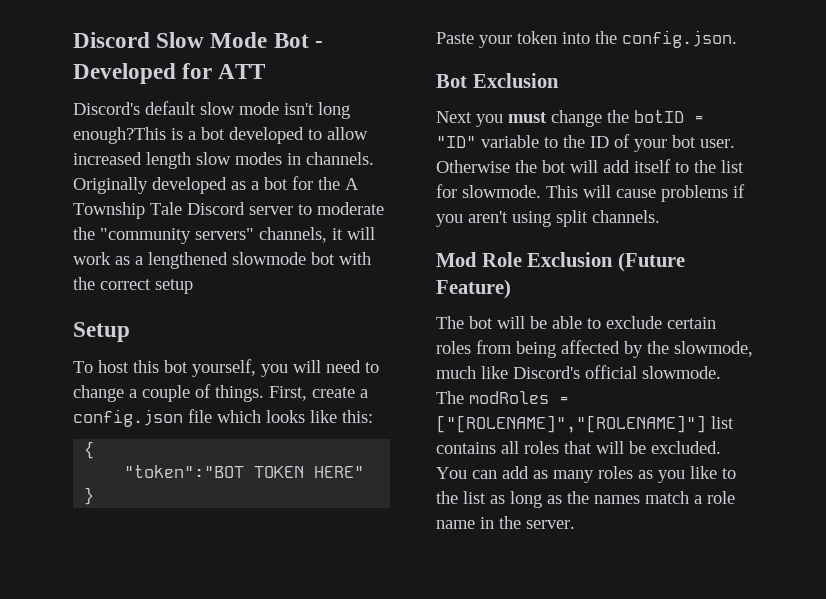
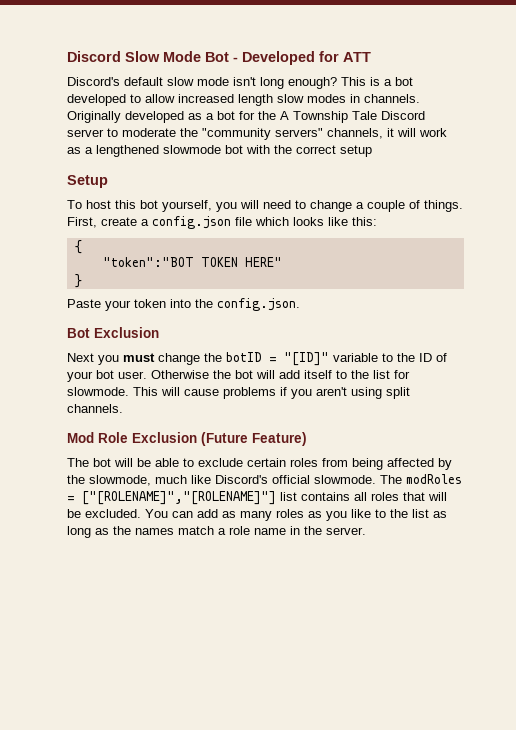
[73,127,166,144] enough?This -> [288,77,366,89] enough? This
[436,136,476,148] "ID" -> [284,352,329,366] "[ID]"

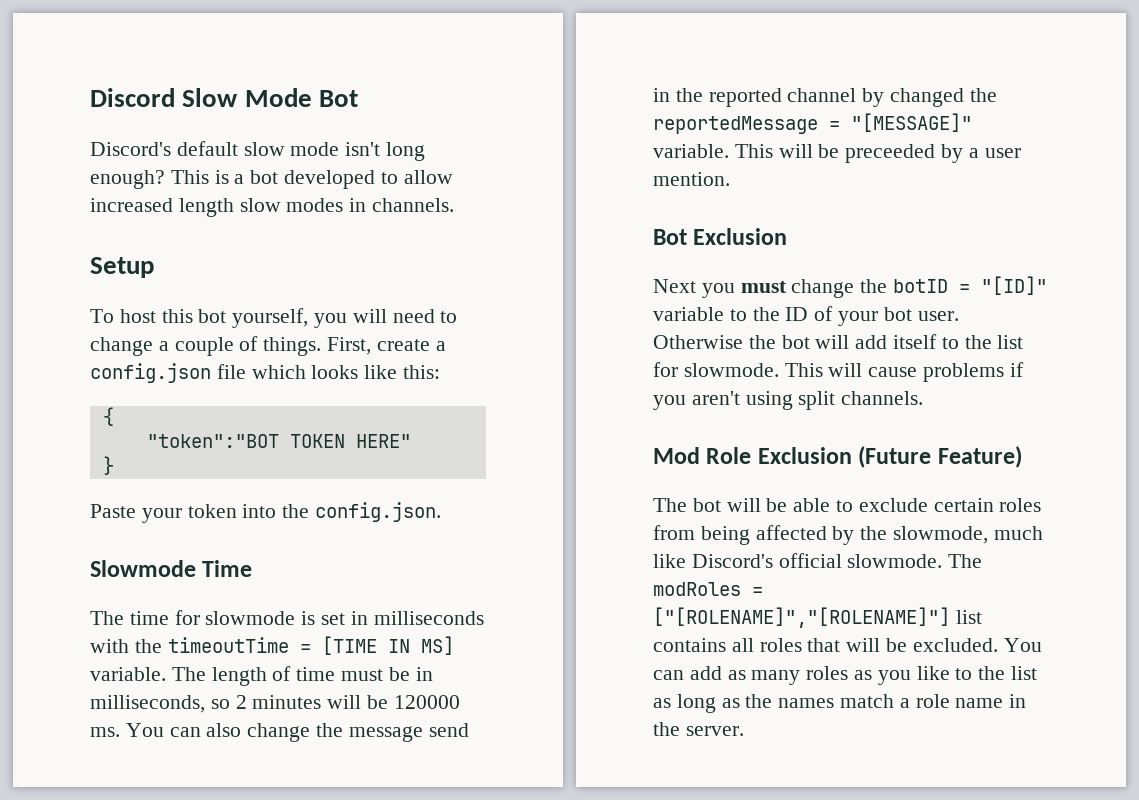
[233,51,371,65] - Developed for ATT -> (358, 98) none
[67,111,425,123] [67,128,447,140] [67,145,372,157] Originally developed as a bot for the A Township Tale Discord server to moderate the "community servers" channels, it will work as a lengthened slowmode bot with the correct setup -> (455, 205) none
(300, 304) none -> [90,560,253,577] [90,610,484,625] [90,636,454,655] [90,666,433,686] [90,695,460,713] [90,723,469,742] [653,88,997,107] [653,113,972,134] [653,144,1021,163] [653,172,730,186] // Slowmode Time // The time for slowmode is set in milliseconds with the timeoutTime = [TIME IN MS] variable. The length of time must be in milliseconds, so 2 minutes will be 120000 ms. You can also change the message send in the reported channel by changed the reportedMessage = "[MESSAGE]" variable. This will be preceeded by a user mention.

